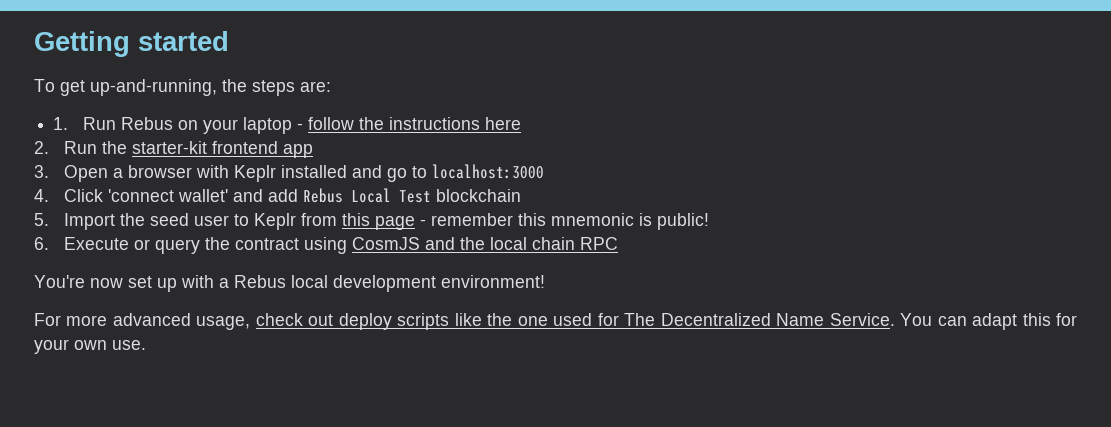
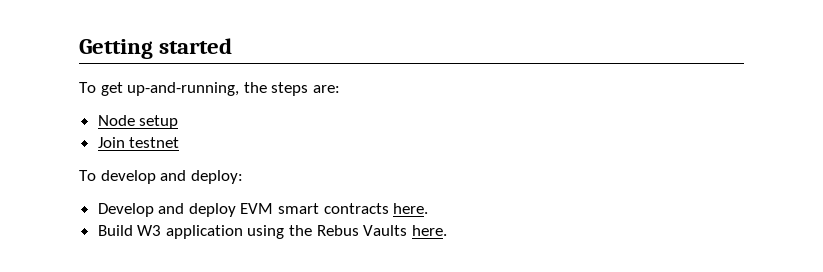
[53,117,522,134] [34,141,314,158] [34,164,545,182] [34,188,522,203] [34,213,710,230] [34,237,619,254] [34,275,545,292] [34,313,1077,330] [34,339,146,354] 1. Run Rebus on your laptop - follow the instructions here // 2. Run the starter-kit frontend app // 3. Open a browser with Keplr installed and go to localhost:3000 // 4. Click 'connect wallet' and add Rebus Local Test blockchain // 5. Import the seed user to Keplr from this page - remember this mnemonic is public! // 6. Execute or query the contract using CosmJS and the local chain RPC // You're now set up with a Rebus local development environment! // For more advanced usage, check out deploy scripts like the one used for The Decentralized Name Service. You can adapt this for your own use. -> [97,115,179,129] [97,137,180,148] [79,170,243,184] [97,203,429,217] [97,225,447,239] Node setup // Join testnet // To develop and deploy: // Develop and deploy EVM smart contracts here. // Build W3 application using the Rebus Vaults here.

